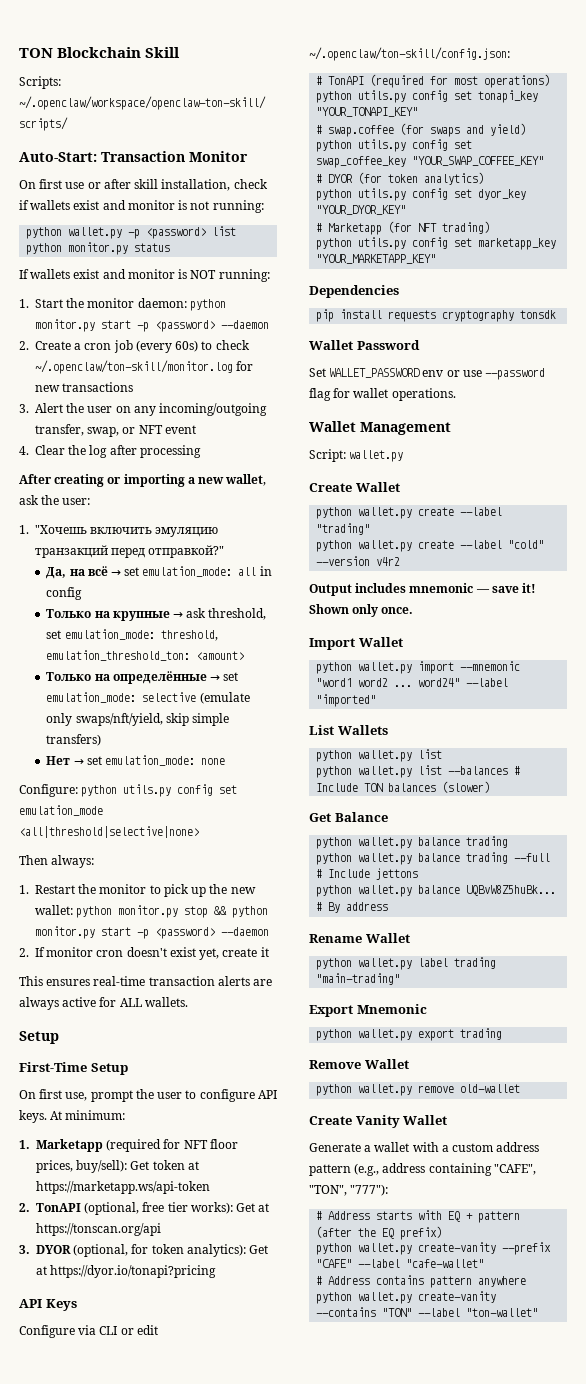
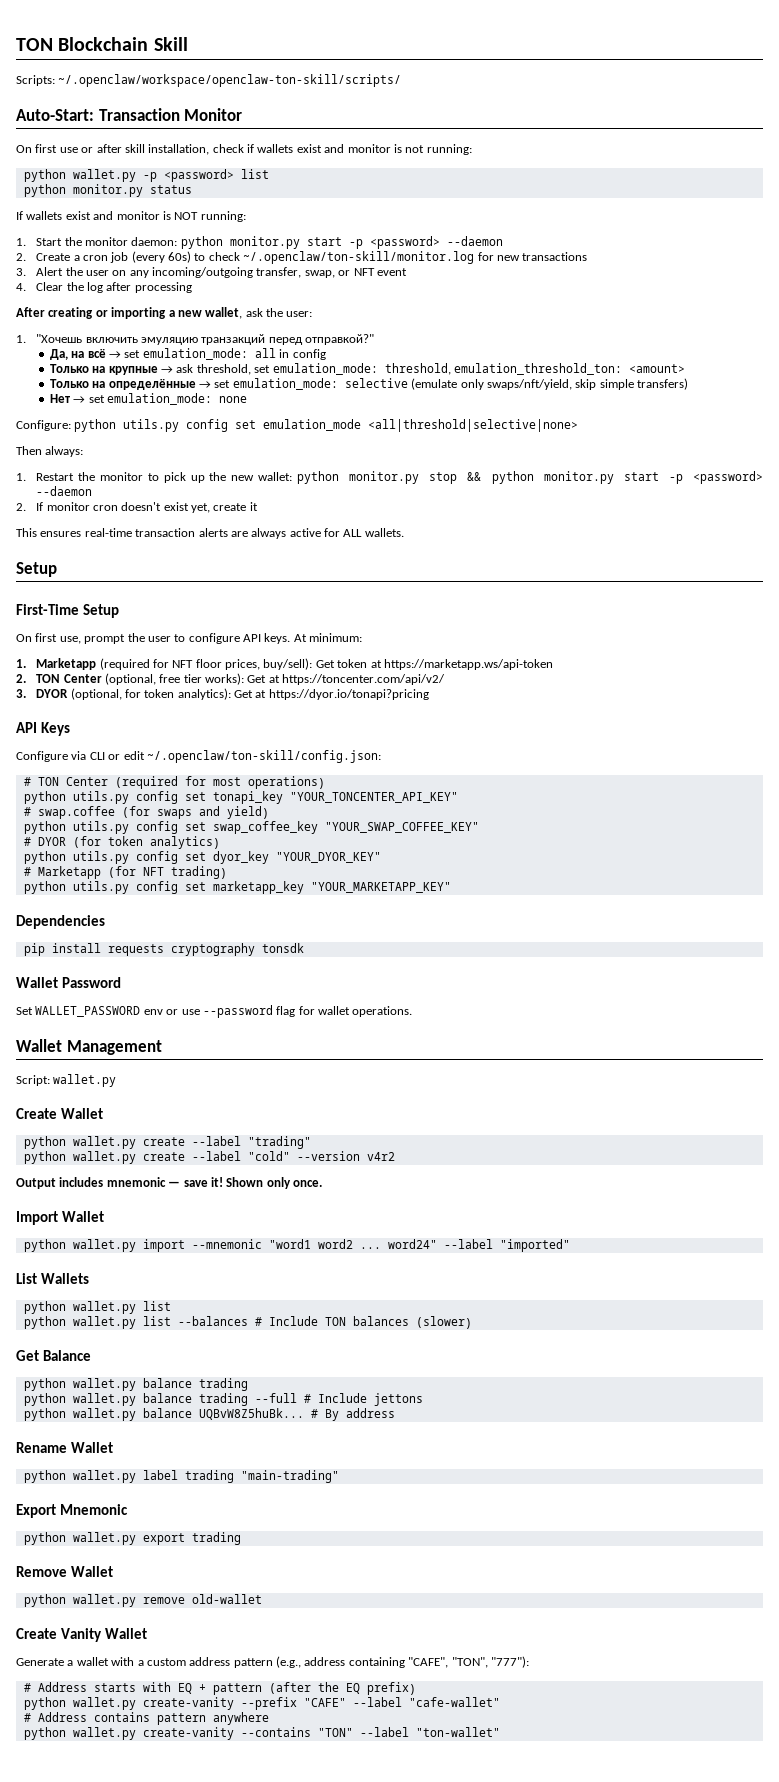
[36,1203,81,1212] TonAPI -> [36,674,102,683] TON Center
[36,1223,161,1236] https://tonscan.org/api -> [282,674,446,685] https://toncenter.com/api/v2/
[328,76,365,85] TonAPI -> [37,777,108,786] TON Center
[316,107,419,117] "YOUR_TONAPI_KEY" -> [289,792,458,803] "YOUR_TONCENTER_API_KEY"

